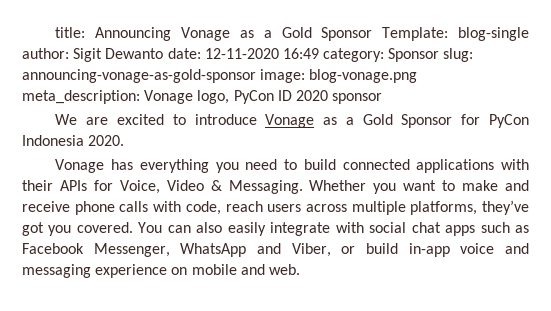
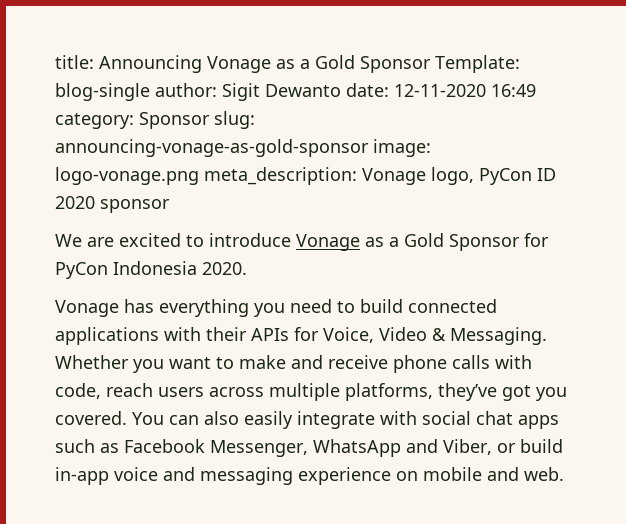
[309,69,418,83] blog-vonage.png -> [55,167,199,185] logo-vonage.png

